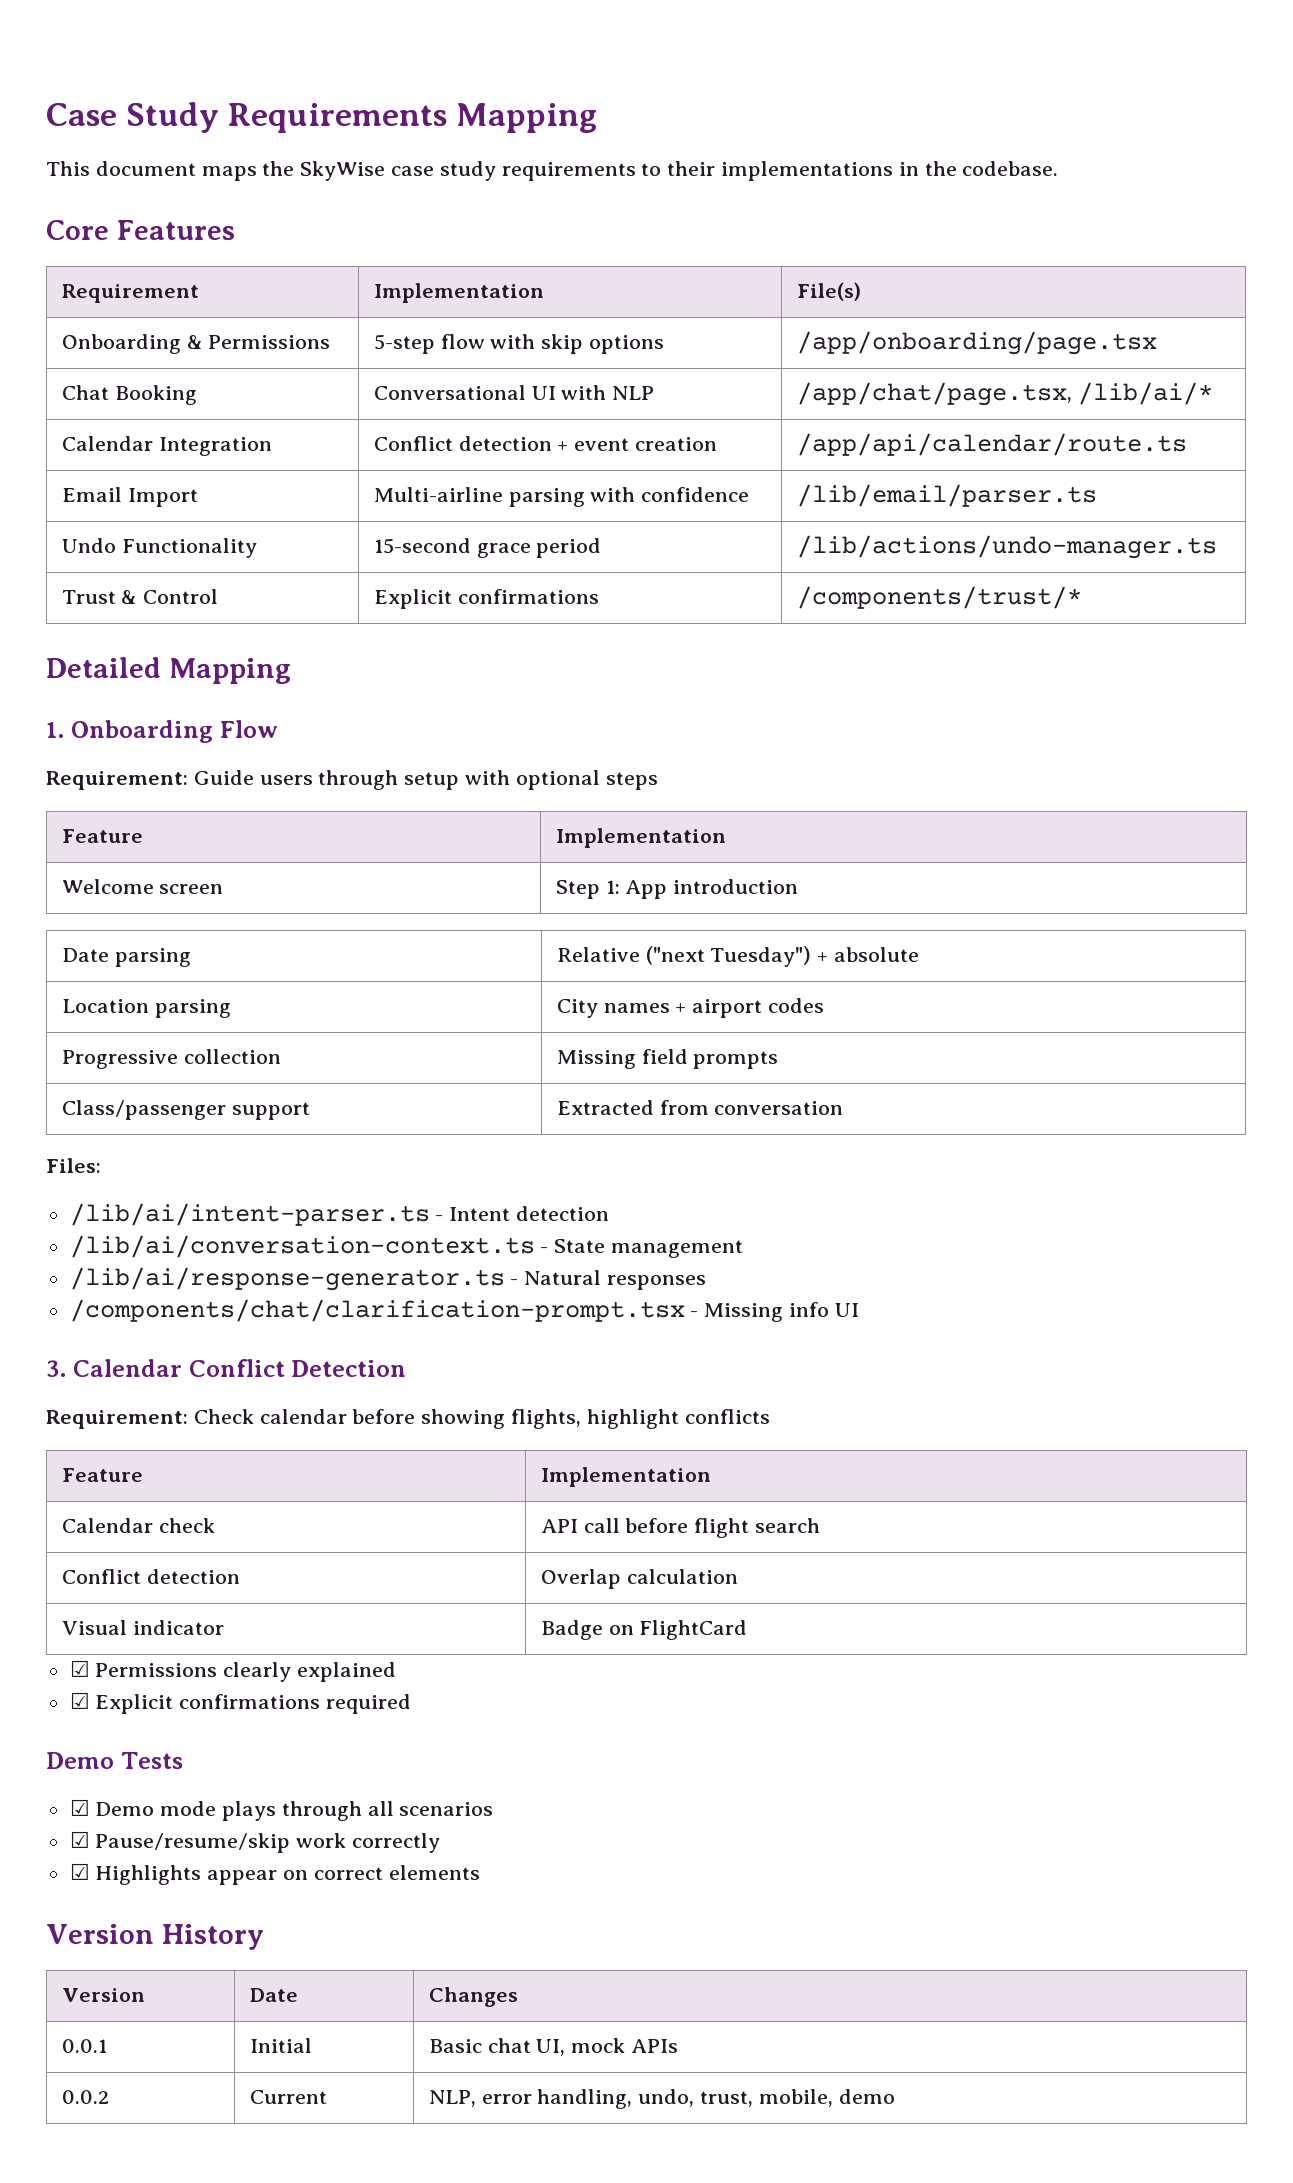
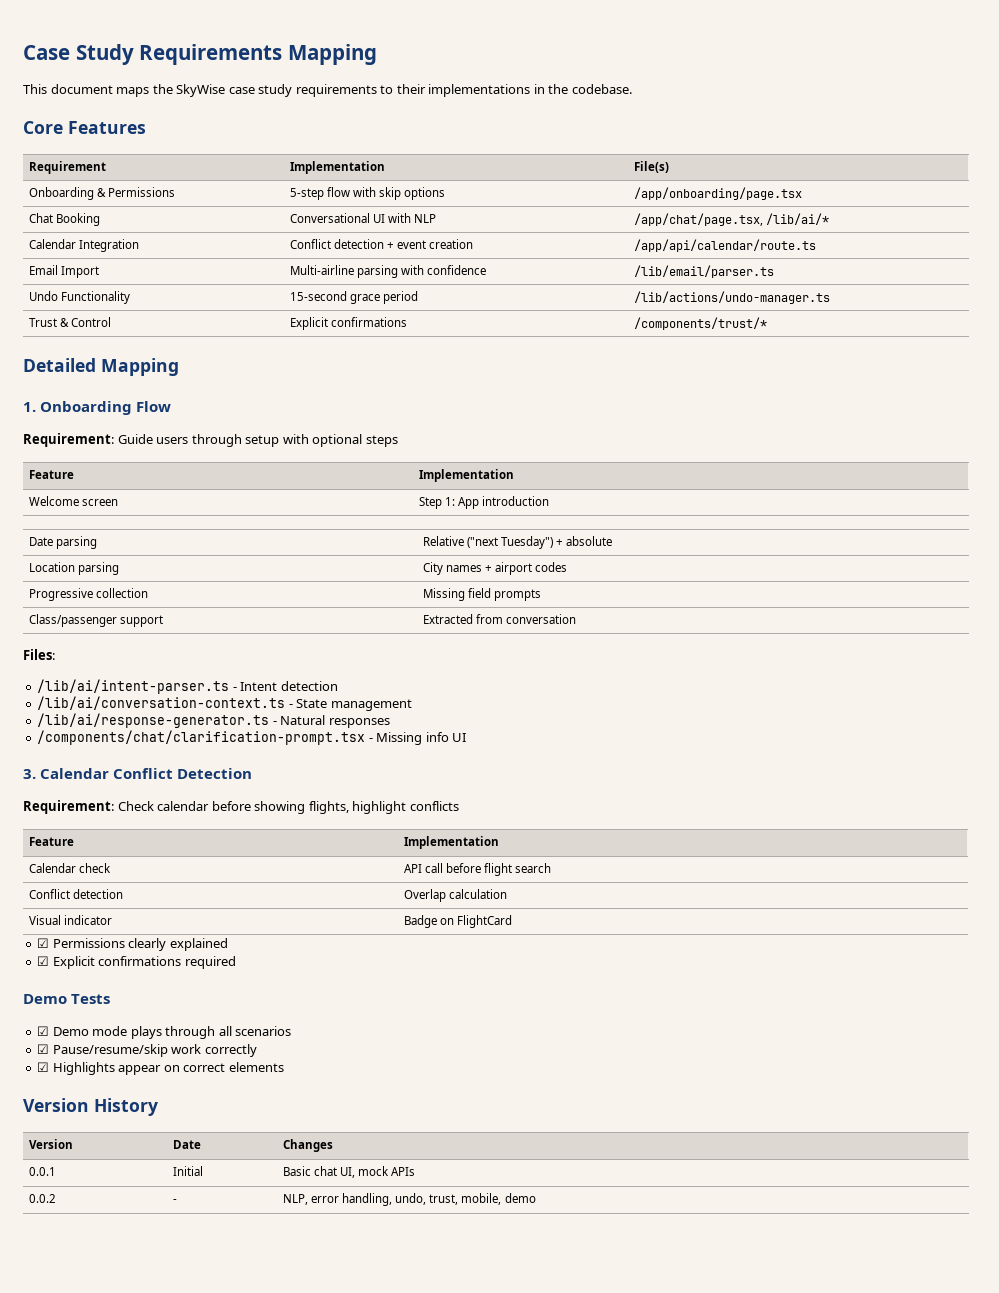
[249,2090,327,2104] Current -> [172,1199,177,1203] -

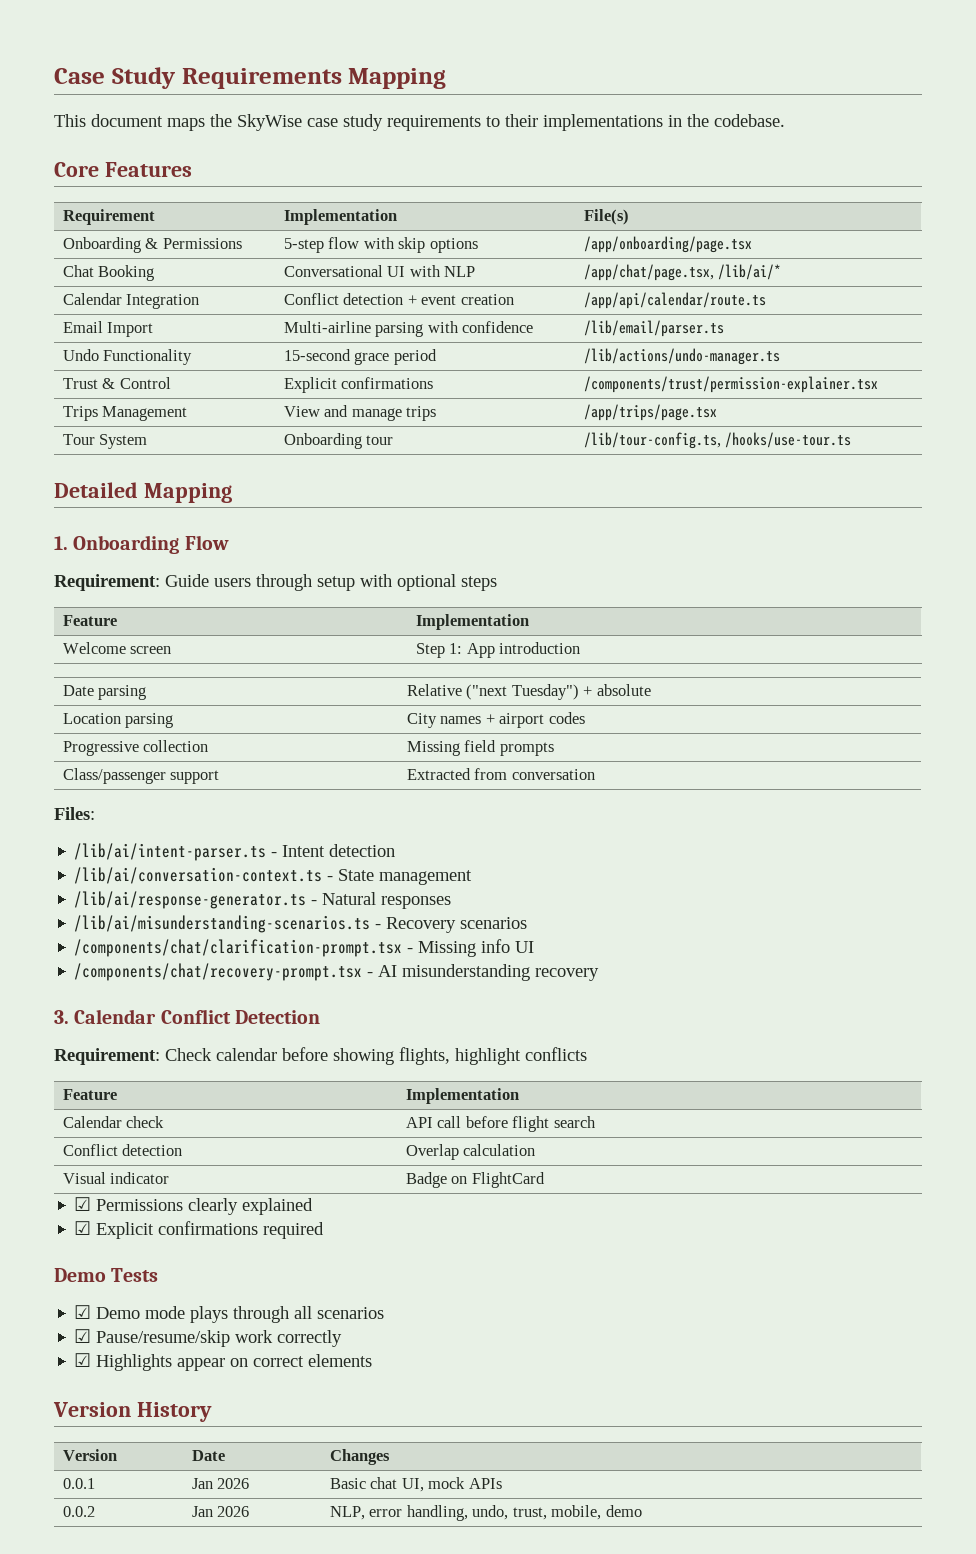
[633,317,767,330] /components/trust/* -> [584,376,879,393] [63,406,188,421] [284,405,437,421] [584,404,718,421] [63,434,148,449] [284,433,394,449] [584,432,852,449] /components/trust/permission-explainer.tsx // Trips Management | View and manage trips | /app/trips/page.tsx // Tour System | Onboarding tour | /lib/tour-config.ts, /hooks/use-tour.ts
(390, 723) none -> [74,915,528,933] // /lib/ai/misunderstanding-scenarios.ts - Recovery scenarios
(467, 737) none -> [74,963,600,981] // /components/chat/recovery-prompt.tsx - AI misunderstanding recovery
[172,1166,203,1176] Initial -> [192,1478,250,1489] Jan 2026
[172,1199,177,1203] - -> [192,1506,250,1517] Jan 2026

